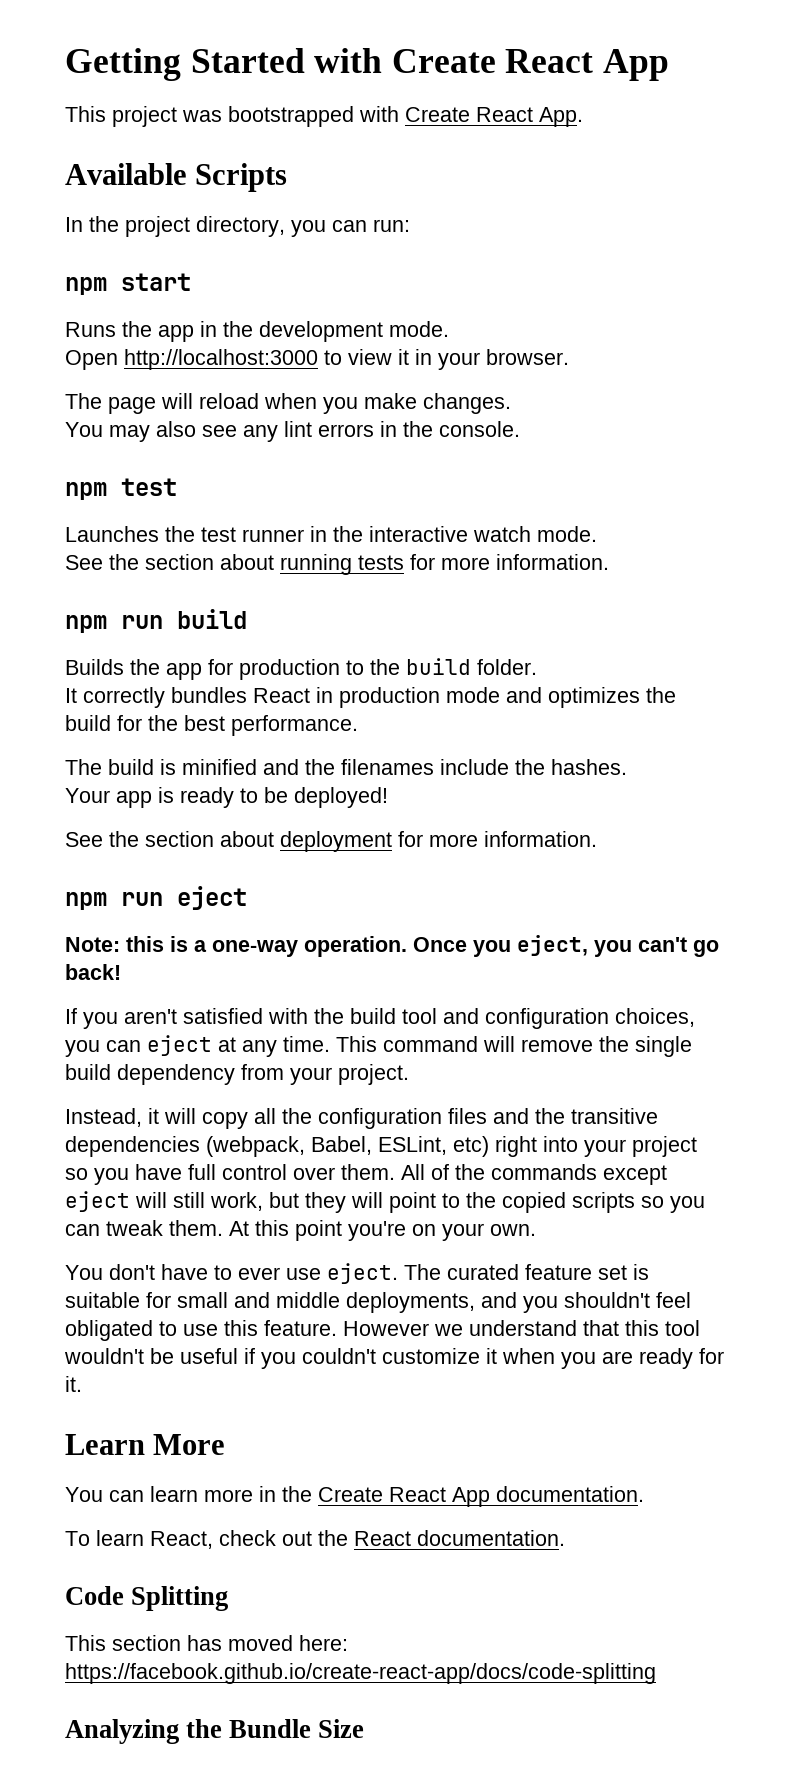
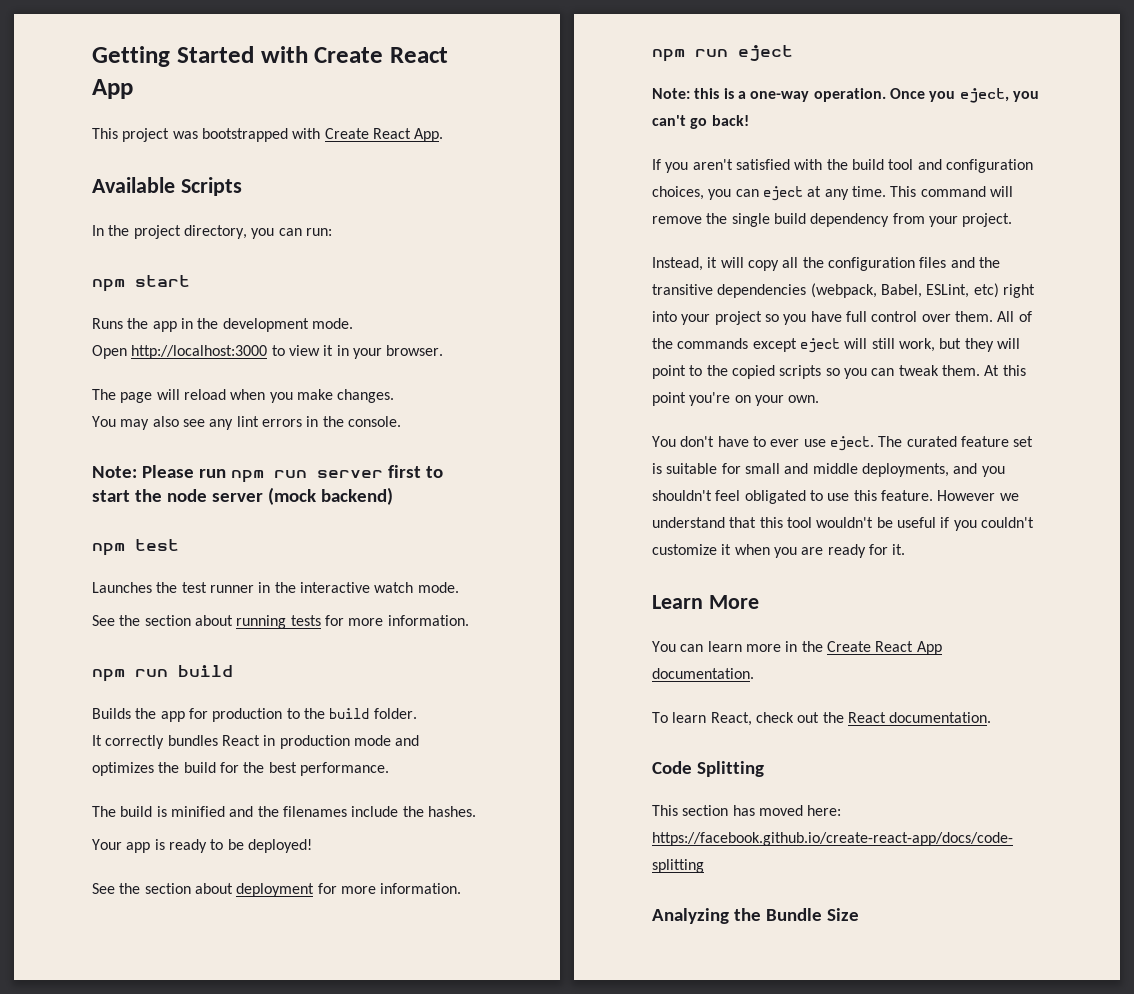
(520, 429) none -> [92,465,443,483] [92,487,393,505] // Note: Please run npm run server first to start the node server (mock backend)

